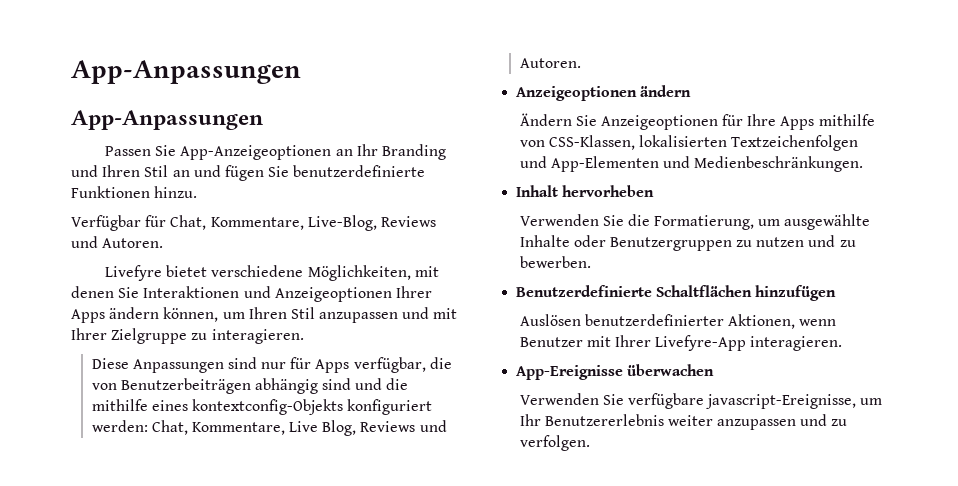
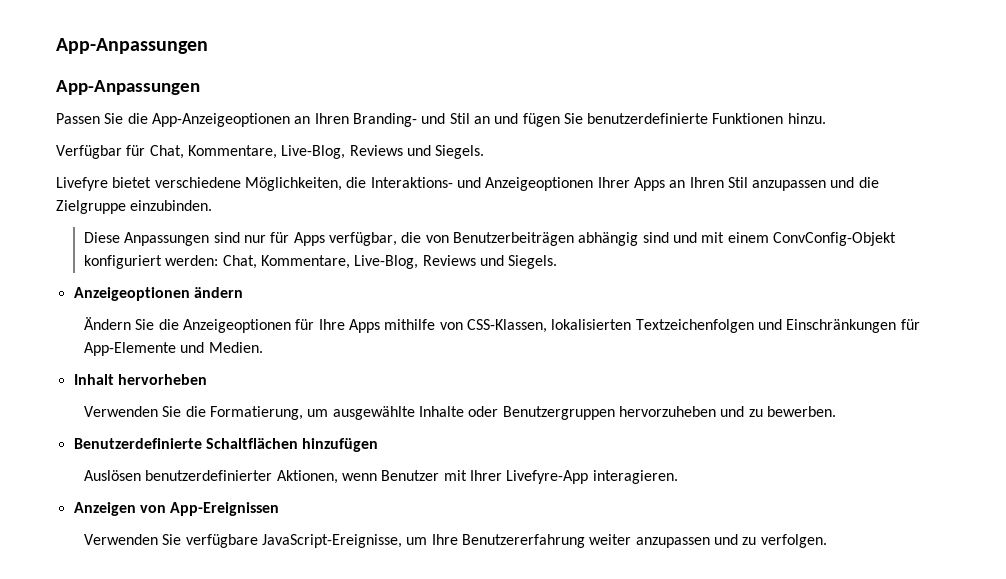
(177, 150) none -> [127,113,148,124] die
[356,144,446,160] [71,165,141,177] Ihr Branding und Ihren -> [314,113,446,127] Ihren Branding- und
[102,238,164,248] Autoren. -> [435,145,485,159] Siegels.
[414,266,439,277] [71,286,240,298] mit denen Sie Interaktionen -> [346,177,453,188] die Interaktions-
[109,307,245,322] ändern können, um -> [669,180,686,188] an
[433,308,458,319] [71,328,304,344] mit Ihrer Zielgruppe zu interagieren. -> [858,177,879,188] [56,200,213,214] die Zielgruppe einzubinden.
[386,378,409,390] [91,399,343,415] die mithilfe eines kontextconfig-Objekts -> [701,232,896,246] mit einem ConvConfig-Objekt
[289,420,447,436] [519,58,581,68] Live Blog, Reviews und Autoren. -> [354,255,558,269] Live-Blog, Reviews und Siegels.
(597, 120) none -> [158,319,179,330] die
[550,156,864,172] App-Elementen und Medienbeschränkungen. -> [786,319,920,333] [84,342,263,356] Einschränkungen für App-Elemente und Medien.
[736,237,805,247] zu nutzen -> [618,406,716,417] hervorzuheben
[516,364,715,380] App-Ereignisse überwachen -> [73,502,280,516] Anzeigen von App-Ereignissen
[706,394,883,409] [519,414,664,426] javascript-Ereignisse, um Ihr Benutzererlebnis -> [262,534,585,548] JavaScript-Ereignisse, um Ihre Benutzererfahrung

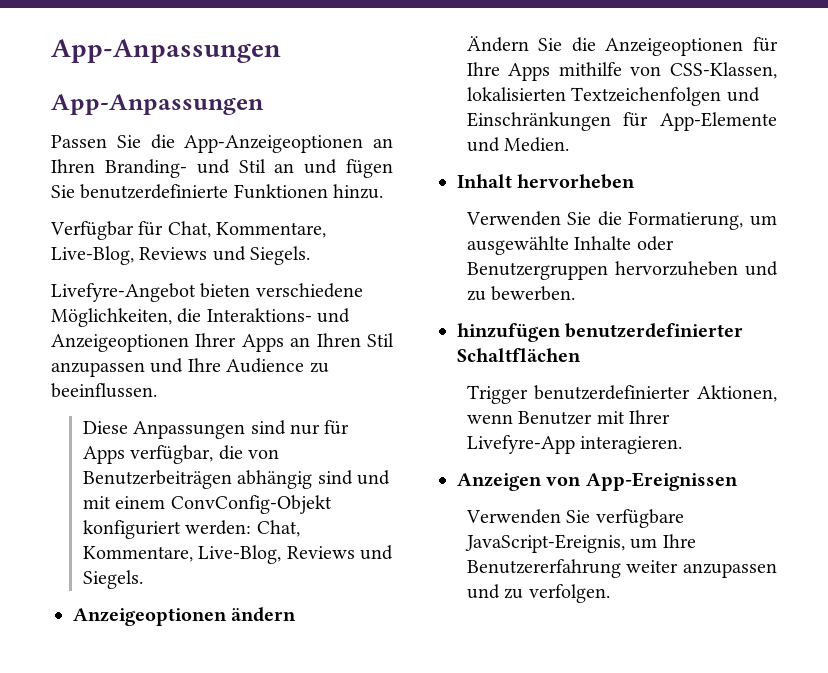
[56,177,152,191] Livefyre bietet -> [51,283,251,302] Livefyre-Angebot bieten
[858,177,879,188] [56,200,213,214] die Zielgruppe einzubinden. -> [187,358,329,373] [51,383,157,398] Ihre Audience zu beeinflussen.
[73,438,202,449] Benutzerdefinierte -> [457,323,744,342] hinzufügen benutzerdefinierter
[302,438,379,452] [84,470,142,481] hinzufügen // Auslösen -> [466,385,528,404] // Trigger
[262,534,403,548] JavaScript-Ereignisse, -> [464,534,625,553] JavaScript-Ereignis,

